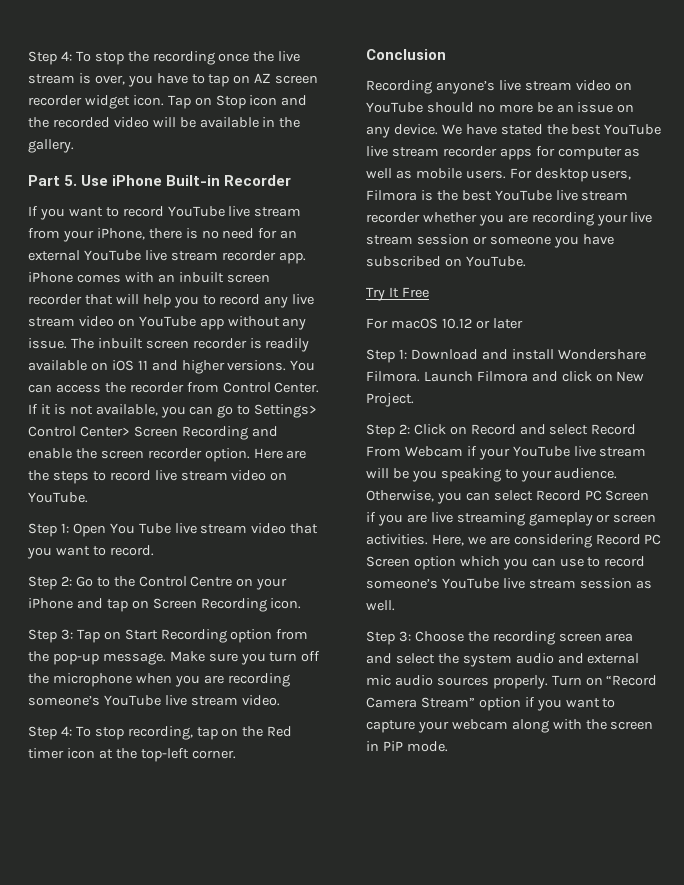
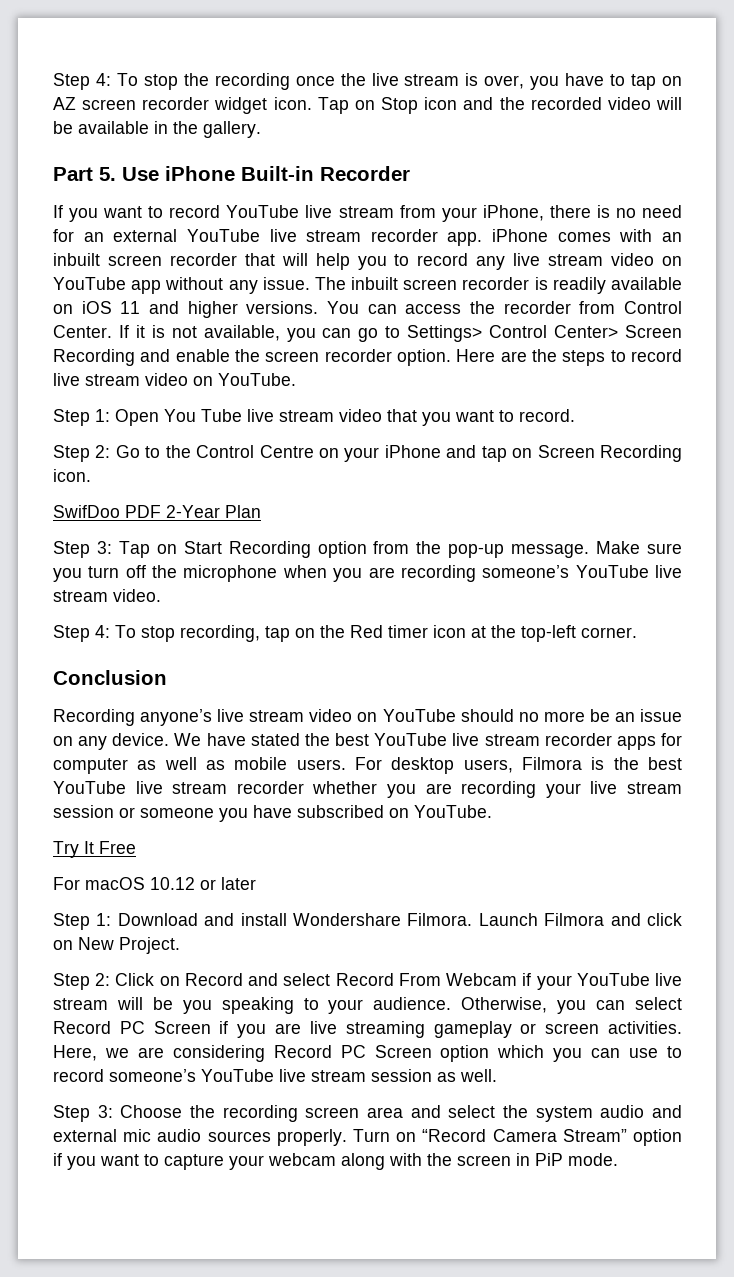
(302, 603) none -> [53,505,261,518] // SwifDoo PDF 2-Year Plan

